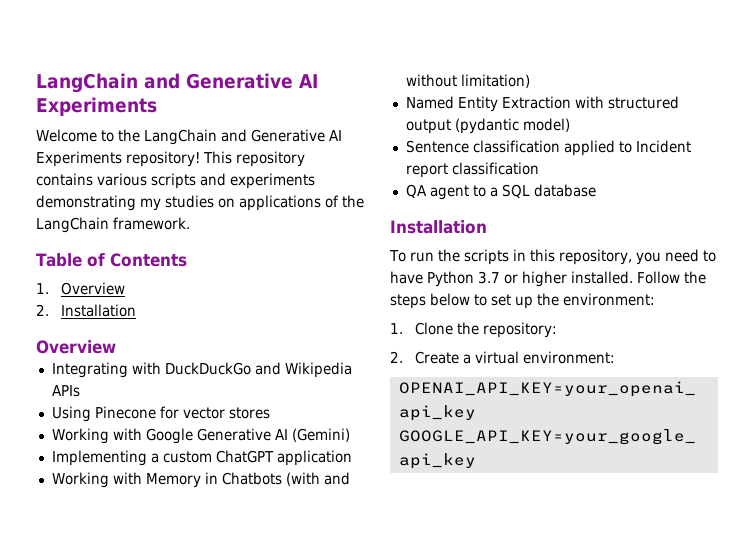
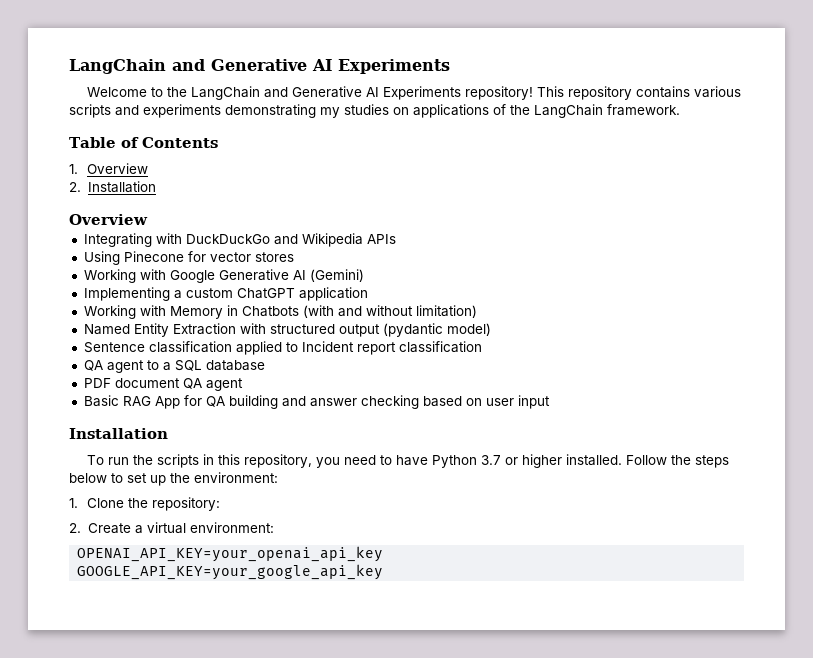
(596, 190) none -> [83,378,243,391] [83,395,550,409] // PDF document QA agent // Basic RAG App for QA building and answer checking based on user input

